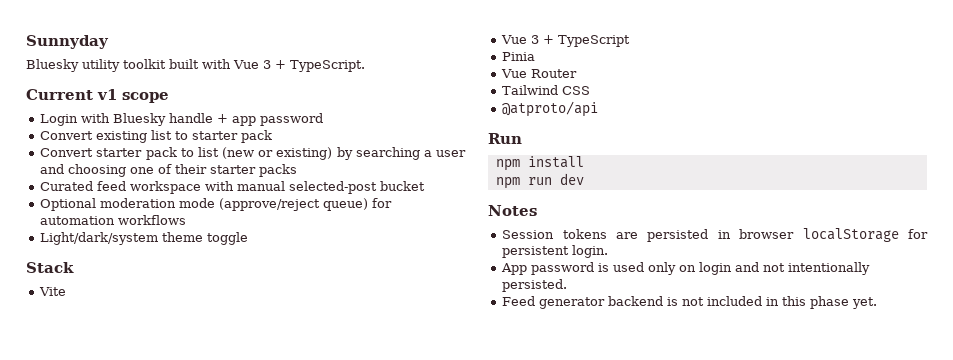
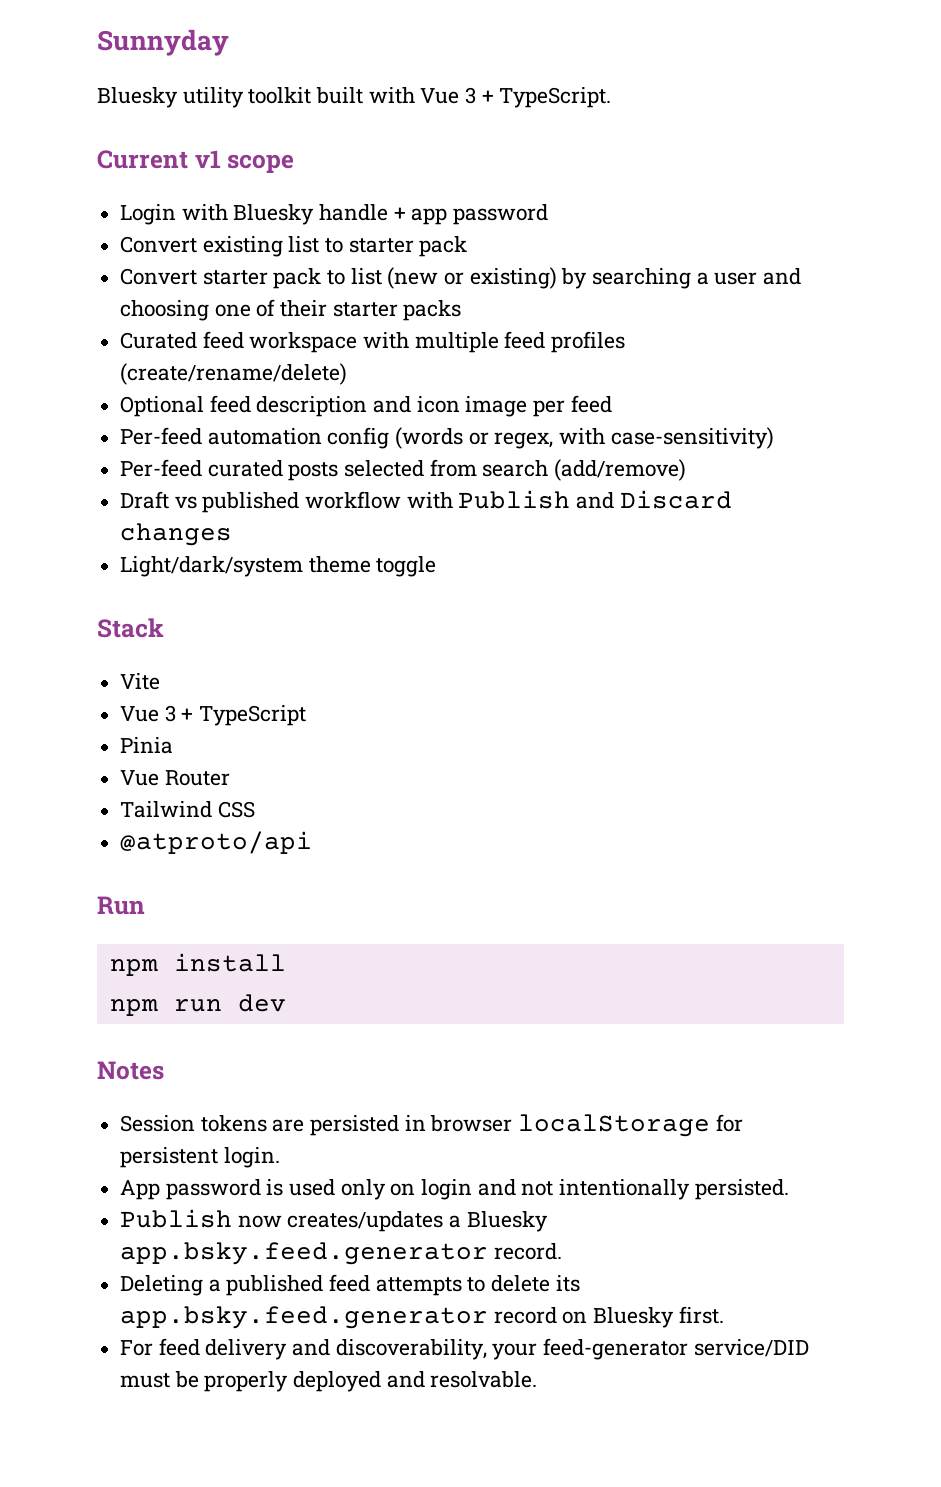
[237,181,426,194] [40,198,393,211] [40,215,187,225] manual selected-post bucket // Optional moderation mode (approve/reject queue) for automation workflows -> [414,331,626,353] [120,363,348,385] [120,395,612,417] [120,427,774,449] [120,459,687,481] [120,490,732,513] [120,523,233,546] multiple feed profiles (create/rename/delete) // Optional feed description and icon image per feed // Per-feed automation config (words or regex, with case-sensitivity) // Per-feed curated posts selected from search (add/remove) // Draft vs published workflow with Publish and Discard changes
[502,296,878,309] Feed generator backend is not included in this phase yet. -> [120,1209,548,1232] [120,1242,562,1265] [120,1274,580,1296] [120,1306,724,1329] [120,1338,809,1360] [120,1371,538,1392] Publish now creates/updates a Bluesky app.bsky.feed.generator record. // Deleting a published feed attempts to delete its app.bsky.feed.generator record on Bluesky first. // For feed delivery and discoverability, your feed-generator service/DID must be properly deployed and resolvable.

